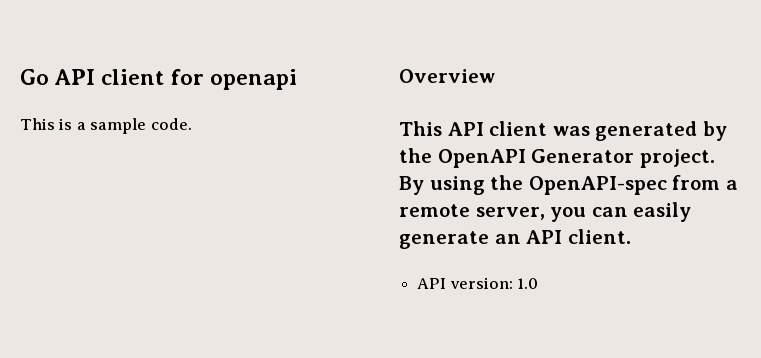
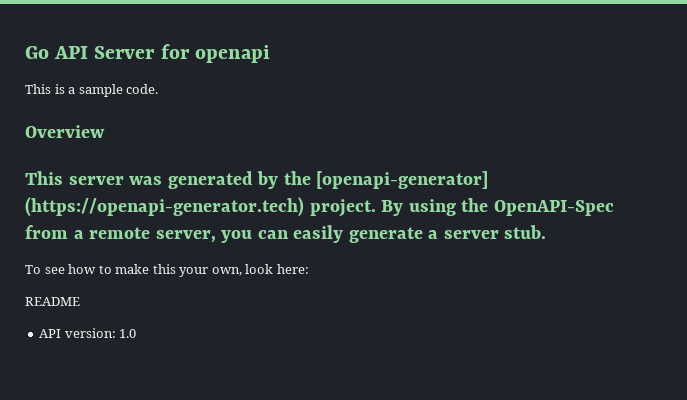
[101,69,165,85] client -> [94,46,156,59] Server
[447,121,548,136] API client -> [68,176,124,185] server
[437,149,635,168] OpenAPI Generator -> [316,171,489,189] [25,197,304,217] [openapi-generator] (https://openapi-generator.tech)
[528,176,667,195] OpenAPI-spec -> [493,200,614,216] OpenAPI-Spec
[494,229,631,244] an API client. -> [428,225,547,239] [25,264,309,277] [25,297,80,306] a server stub. // To see how to make this your own, look here: // README

